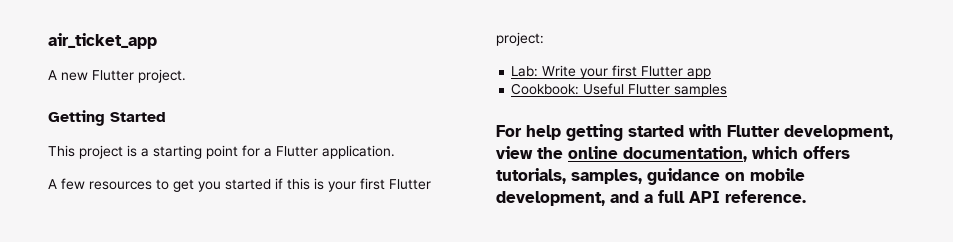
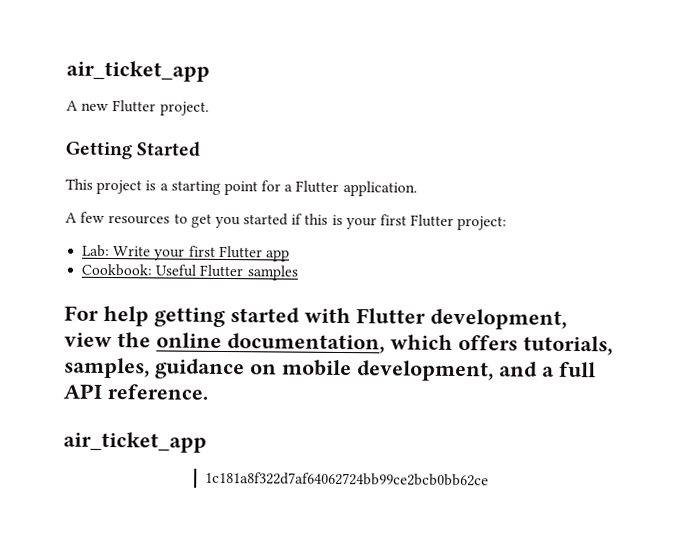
(806, 196) none -> [63,431,207,453] [204,471,489,487] // air_ticket_app // 1c181a8f322d7af64062724bb99ce2bcb0bb62ce

